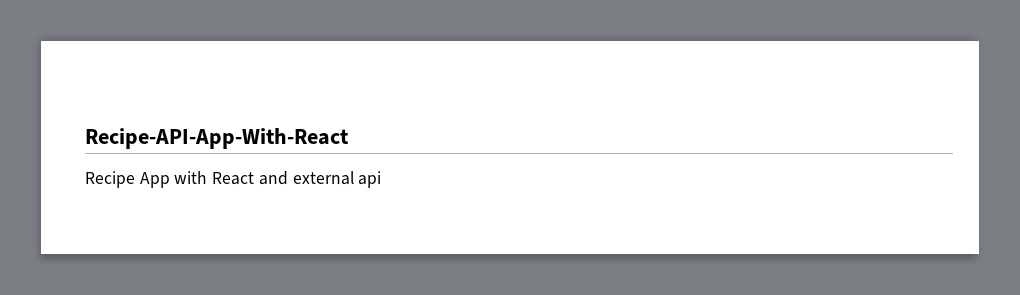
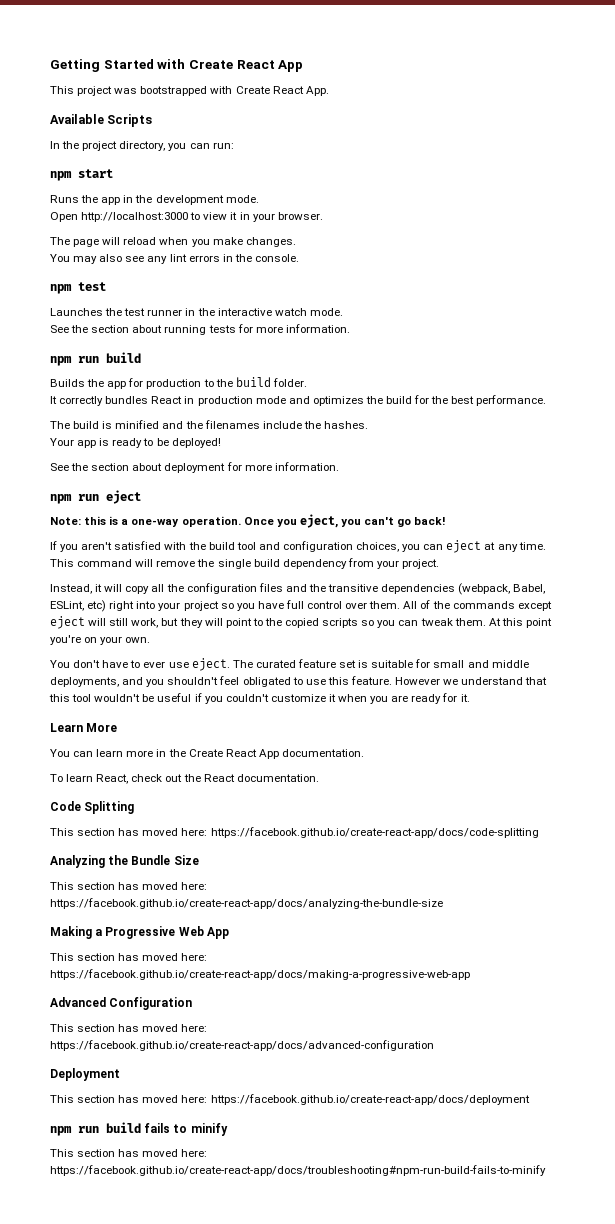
[85,128,349,149] [85,171,382,188] Recipe-API-App-With-React // Recipe App with React and external api -> [50,59,304,72] [50,86,329,96] [50,114,153,127] [50,141,234,151] [50,169,113,181] [50,195,259,205] [50,212,323,222] [50,237,296,247] [50,254,299,264] [50,282,106,294] [50,308,343,316] [50,324,350,335] [50,352,141,366] [50,377,307,389] [50,395,547,406] [50,420,368,429] [50,438,221,448] [50,462,339,473] [50,490,141,504] [50,514,446,528] [50,540,546,553] [50,558,440,569] [50,583,546,595] [50,600,552,612] [50,616,552,629] [50,635,151,645] [50,658,529,671] [50,676,548,687] [49,693,470,704] [50,723,118,732] [50,749,364,759] [50,774,319,784] [50,801,135,814] [50,827,539,838] [50,855,199,868] [50,882,208,890] [50,898,443,909] [50,926,229,939] [50,953,208,961] [50,969,470,980] [50,997,193,1010] [50,1024,208,1032] [50,1040,434,1051] [50,1068,120,1081] [50,1094,530,1105] [50,1122,228,1136] [50,1149,208,1157] [50,1165,546,1176] Getting Started with Create React App // This project was bootstrapped with Create React App. // Available Scripts // In the project directory, you can run: // npm start // Runs the app in the development mode. // Open http://localhost:3000 to view it in your browser. // The page will reload when you make changes. // You may also see any lint errors in the console. // npm test // Launches the test runner in the interactive watch mode. // See the section about running tests for more information. // npm run build // Builds the app for production to the build folder. // It correctly bundles React in production mode and optimizes the build for the best performance. // The build is minified and the filenames include the hashes. // Your app is ready to be deployed! // See the section about deployment for more information. // npm run eject // Note: this is a one-way operation. Once you eject, you can't go back! // If you aren't satisfied with the build tool and configuration choices, you can eject at any time. This command will remove the single build dependency from your project. // Instead, it will copy all the configuration files and the transitive dependencies (webpack, Babel, ESLint, etc) right into your project so you have full control over them. All of the commands except eject will still work, but they will point to the copied scripts so you can tweak them. At this point you're on your own. // You don't have to ever use eject. The curated feature set is suitable for small and middle deployments, and you shouldn't feel obligated to use this feature. However we understand that this tool wouldn't be useful if you couldn't customize it when you are ready for it. // Learn More // You can learn more in the Create React App documentation. // To learn React, check out the React documentation. // Code Splitting // This section has moved here: https://facebook.github.io/create-react-app/docs/code-splitting // Analyzing the Bundle Size // This section has moved here: https://facebook.github.io/create-react-app/docs/analyzing-the-bundle-size // Making a Progressive Web App // This section has moved here: https://facebook.github.io/create-react-app/docs/making-a-progressive-web-app // Advanced Configuration // This section has moved here: https://facebook.github.io/create-react-app/docs/advanced-configuration // Deployment // This section has moved here: https://facebook.github.io/create-react-app/docs/deployment // npm run build fails to minify // This section has moved here: https://facebook.github.io/create-react-app/docs/troubleshooting#npm-run-build-fails-to-minify

